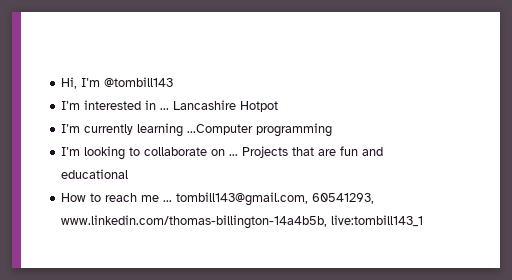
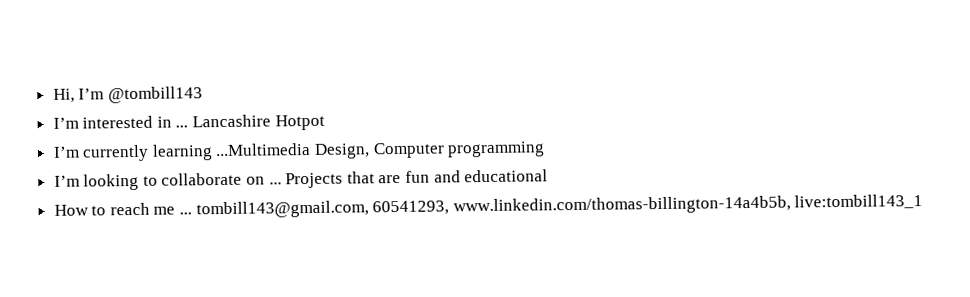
[187,124,254,135] ...Computer -> [215,142,445,159] ...Multimedia Design, Computer

